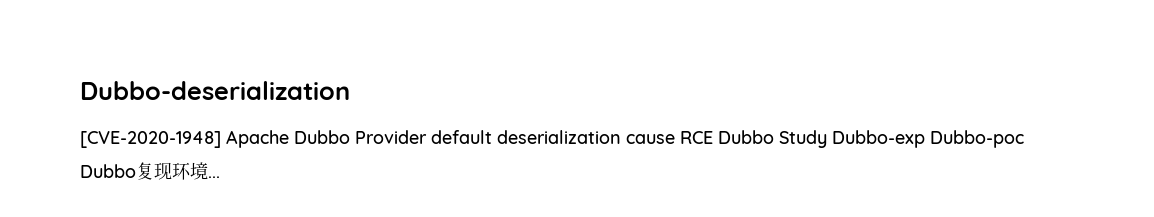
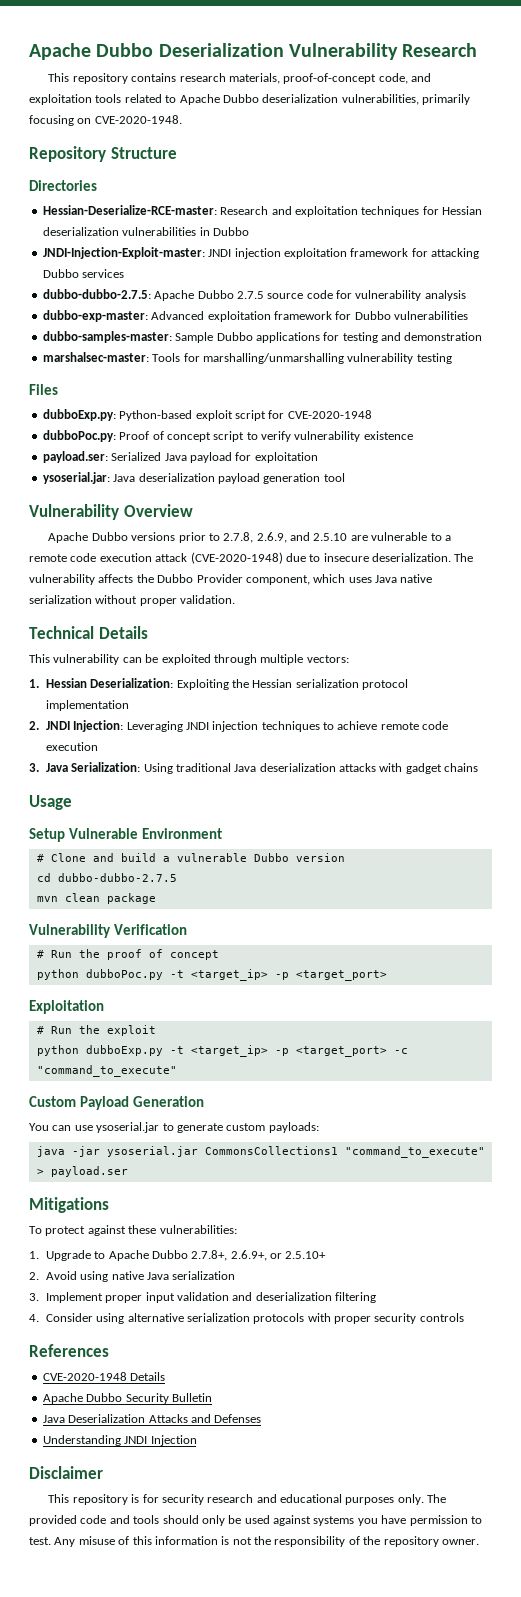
[80,81,350,100] [80,130,1024,148] [80,162,220,180] Dubbo-deserialization // [CVE-2020-1948] Apache Dubbo Provider default deserialization cause RCE Dubbo Study Dubbo-exp Dubbo-poc Dubbo复现环境... -> [29,43,478,60] [48,73,432,84] [29,94,470,105] [29,115,182,126] [29,146,177,162] [29,180,97,191] [42,205,482,217] [42,227,249,236] [42,247,479,259] [42,269,125,278] [42,289,466,301] [42,310,468,322] [42,331,483,343] [42,352,452,364] [29,384,58,395] [42,409,372,421] [42,430,413,442] [42,451,318,463] [42,472,345,484] [29,504,193,520] [48,532,451,543] [29,552,474,564] [29,574,433,585] [29,595,236,606] [29,626,148,639] [29,654,349,665] [29,678,409,690] [45,700,129,711] [29,720,449,732] [45,742,98,751] [29,762,479,774] [29,795,72,810] [29,828,222,842] [36,853,345,862] [36,873,177,882] [36,893,156,904] [29,924,187,938] [36,949,219,960] [36,969,387,981] [29,1000,104,1014] [36,1025,156,1036] [36,1045,408,1057] [36,1065,177,1077] [29,1096,204,1110] [29,1122,319,1133] [36,1146,485,1158] [36,1166,128,1177] [29,1197,109,1213] [29,1225,237,1236] [29,1250,327,1261] [29,1271,236,1282] [29,1292,377,1303] [29,1313,464,1324] [29,1344,109,1357] [42,1372,166,1381] [42,1393,212,1404] [42,1414,262,1423] [42,1435,197,1446] [29,1466,103,1479] [48,1494,447,1505] [29,1515,482,1526] [29,1536,479,1547] Apache Dubbo Deserialization Vulnerability Research // This repository contains research materials, proof-of-concept code, and exploitation tools related to Apache Dubbo deserialization vulnerabilities, primarily focusing on CVE-2020-1948. // Repository Structure // Directories // Hessian-Deserialize-RCE-master: Research and exploitation techniques for Hessian deserialization vulnerabilities in Dubbo // JNDI-Injection-Exploit-master: JNDI injection exploitation framework for attacking Dubbo services // dubbo-dubbo-2.7.5: Apache Dubbo 2.7.5 source code for vulnerability analysis // dubbo-exp-master: Advanced exploitation framework for Dubbo vulnerabilities // dubbo-samples-master: Sample Dubbo applications for testing and demonstration // marshalsec-master: Tools for marshalling/unmarshalling vulnerability testing // Files // dubboExp.py: Python-based exploit script for CVE-2020-1948 // dubboPoc.py: Proof of concept script to verify vulnerability existence // payload.ser: Serialized Java payload for exploitation // ysoserial.jar: Java deserialization payload generation tool // Vulnerability Overview // Apache Dubbo versions prior to 2.7.8, 2.6.9, and 2.5.10 are vulnerable to a remote code execution attack (CVE-2020-1948) due to insecure deserialization. The vulnerability affects the Dubbo Provider component, which uses Java native serialization without proper validation. // Technical Details // This vulnerability can be exploited through multiple vectors: // 1. Hessian Deserialization: Exploiting the Hessian serialization protocol implementation // 2. JNDI Injection: Leveraging JNDI injection techniques to achieve remote code execution // 3. Java Serialization: Using traditional Java deserialization attacks with gadget chains // Usage // Setup Vulnerable Environment // # Clone and build a vulnerable Dubbo version // cd dubbo-dubbo-2.7.5 // mvn clean package // Vulnerability Verification // # Run the proof of concept // python dubboPoc.py -t <target_ip> -p <target_port> // Exploitation // # Run the exploit // python dubboExp.py -t <target_ip> -p <target_port> -c "command_to_execute" // Custom Payload Generation // You can use ysoserial.jar to generate custom payloads: // java -jar ysoserial.jar CommonsCollections1 "command_to_execute" > payload.ser // Mitigations // To protect against these vulnerabilities: // 1. Upgrade to Apache Dubbo 2.7.8+, 2.6.9+, or 2.5.10+ // 2. Avoid using native Java serialization // 3. Implement proper input validation and deserialization filtering // 4. Consider using alternative serialization protocols with proper security controls // References // CVE-2020-1948 Details // Apache Dubbo Security Bulletin // Java Deserialization Attacks and Defenses // Understanding JNDI Injection // Disclaimer // This repository is for security research and educational purposes only. The provided code and tools should only be used against systems you have permission to test. Any misuse of this information is not the responsibility of the repository owner.

